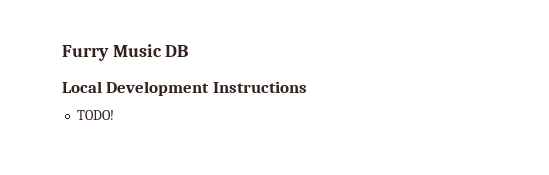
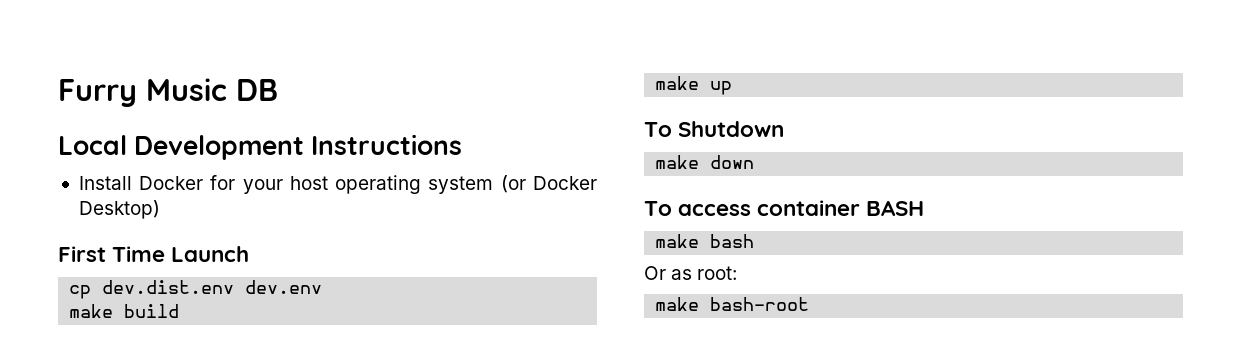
[77,110,115,120] TODO! -> [78,175,597,194] [78,200,160,219] [58,246,250,262] [69,280,323,299] [69,304,180,318] [655,76,733,95] [644,121,785,137] [655,155,755,169] [644,200,925,216] [655,234,755,248] [644,266,738,280] [655,297,810,311] Install Docker for your host operating system (or Docker Desktop) // First Time Launch // cp dev.dist.env dev.env // make build // make up // To Shutdown // make down // To access container BASH // make bash // Or as root: // make bash-root

